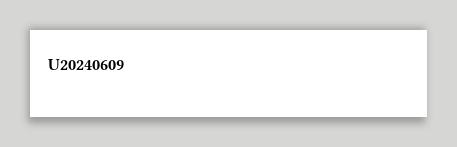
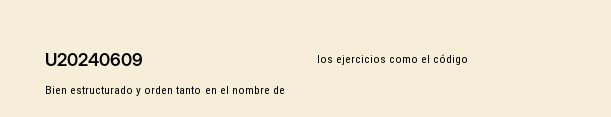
(124, 64) none -> [45,86,285,96] [317,54,469,65] // Bien estructurado y orden tanto en el nombre de los ejercicios como el código

